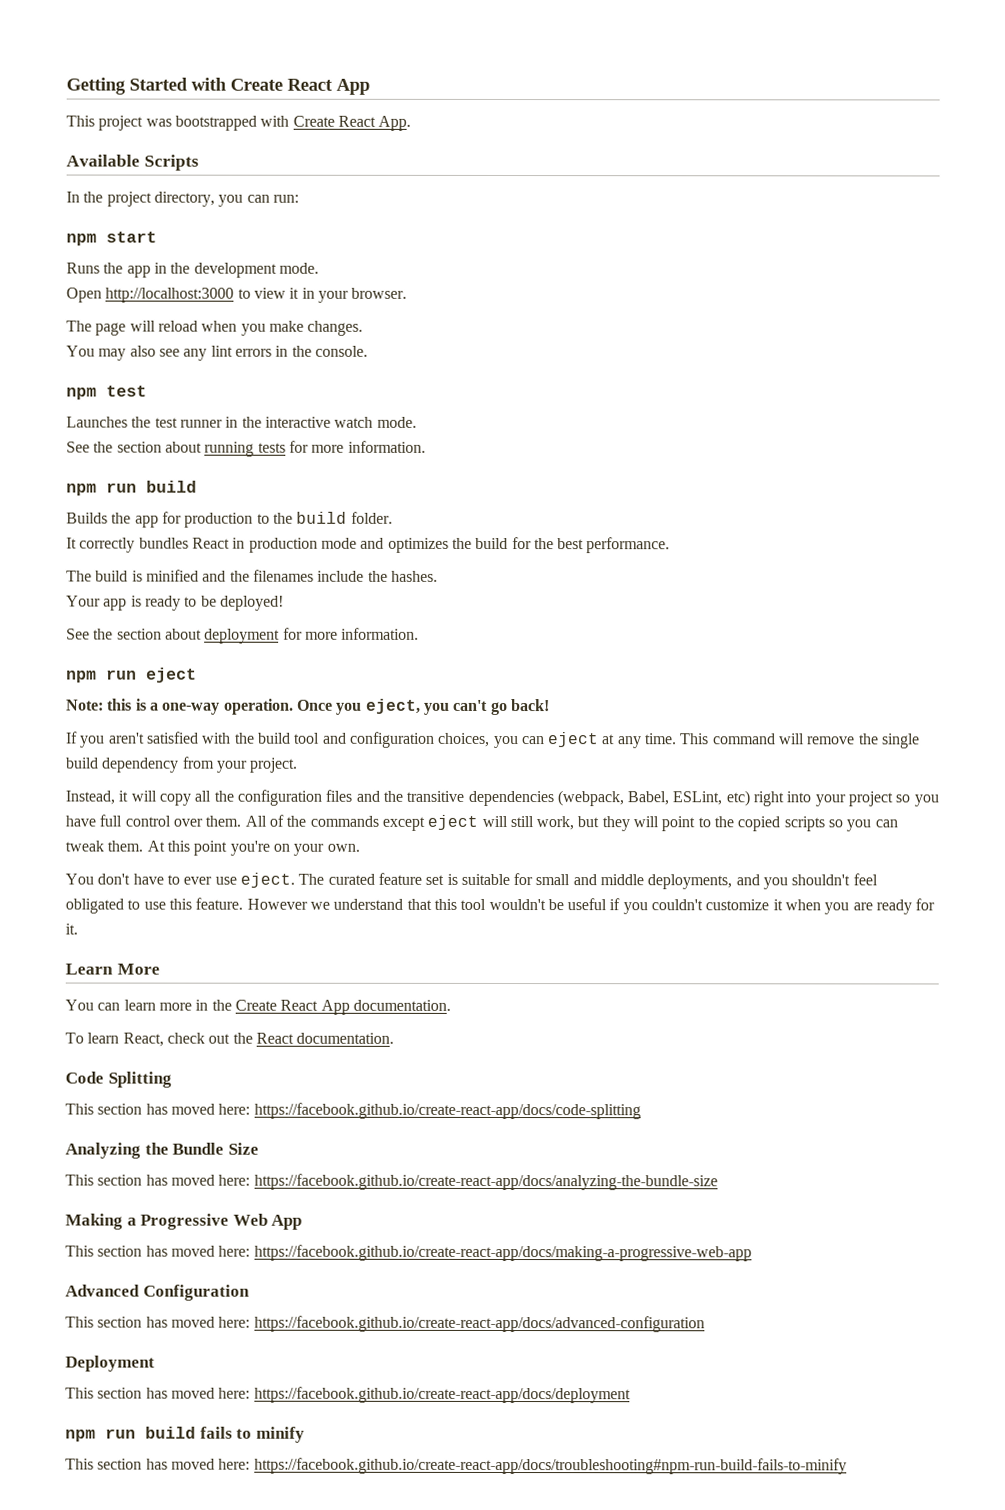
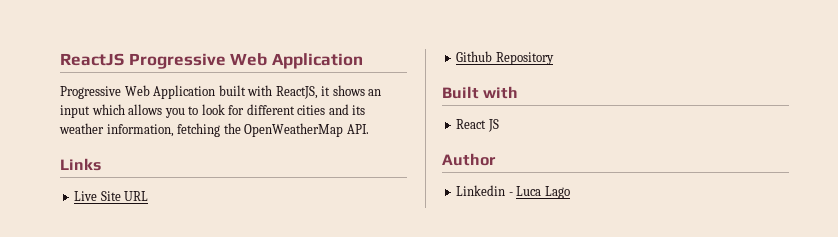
[66,77,370,95] [66,115,412,131] [66,154,199,171] [66,191,299,207] [66,231,157,246] [66,262,319,278] [66,287,408,303] [66,320,364,336] [66,345,368,361] [66,385,147,400] [66,416,417,428] [66,440,426,457] [66,480,197,496] [66,511,393,528] [66,537,671,554] [66,569,438,582] [66,595,284,611] [66,627,420,644] [66,667,197,683] [66,698,550,716] [66,731,921,749] [65,756,298,773] [65,789,939,807] [65,814,898,832] [65,840,360,856] [65,872,878,890] [65,897,936,915] [65,923,78,935] [65,963,160,975] [65,999,451,1015] [65,1032,395,1047] [65,1071,172,1088] [65,1102,641,1120] [65,1142,259,1159] [65,1173,718,1191] [65,1213,303,1230] [65,1244,752,1262] [65,1284,250,1301] [65,1315,705,1333] [65,1355,155,1372] [65,1386,631,1404] [65,1426,305,1443] [65,1457,847,1475] Getting Started with Create React App // This project was bootstrapped with Create React App. // Available Scripts // In the project directory, you can run: // npm start // Runs the app in the development mode. // Open http://localhost:3000 to view it in your browser. // The page will reload when you make changes. // You may also see any lint errors in the console. // npm test // Launches the test runner in the interactive watch mode. // See the section about running tests for more information. // npm run build // Builds the app for production to the build folder. // It correctly bundles React in production mode and optimizes the build for the best performance. // The build is minified and the filenames include the hashes. // Your app is ready to be deployed! // See the section about deployment for more information. // npm run eject // Note: this is a one-way operation. Once you eject, you can't go back! // If you aren't satisfied with the build tool and configuration choices, you can eject at any time. This command will remove the single build dependency from your project. // Instead, it will copy all the configuration files and the transitive dependencies (webpack, Babel, ESLint, etc) right into your project so you have full control over them. All of the commands except eject will still work, but they will point to the copied scripts so you can tweak them. At this point you're on your own. // You don't have to ever use eject. The curated feature set is suitable for small and middle deployments, and you shouldn't feel obligated to use this feature. However we understand that this tool wouldn't be useful if you couldn't customize it when you are ready for it. // Learn More // You can learn more in the Create React App documentation. // To learn React, check out the React documentation. // Code Splitting // This section has moved here: https://facebook.github.io/create-react-app/docs/code-splitting // Analyzing the Bundle Size // This section has moved here: https://facebook.github.io/create-react-app/docs/analyzing-the-bundle-size // Making a Progressive Web App // This section has moved here: https://facebook.github.io/create-react-app/docs/making-a-progressive-web-app // Advanced Configuration // This section has moved here: https://facebook.github.io/create-react-app/docs/advanced-configuration // Deployment // This section has moved here: https://facebook.github.io/create-react-app/docs/deployment // npm run build fails to minify // This section has moved here: https://facebook.github.io/create-react-app/docs/troubleshooting#npm-run-build-fails-to-minify -> [60,53,363,69] [60,85,382,99] [60,104,366,118] [59,123,369,137] [60,158,101,171] [74,191,149,201] [456,51,554,65] [442,86,519,99] [456,119,499,132] [442,153,496,166] [456,185,570,199] ReactJS Progressive Web Application // Progressive Web Application built with ReactJS, it shows an input which allows you to look for different cities and its weather information, fetching the OpenWeatherMap API. // Links // Live Site URL // Github Repository // Built with // React JS // Author // Linkedin - Luca Lago

